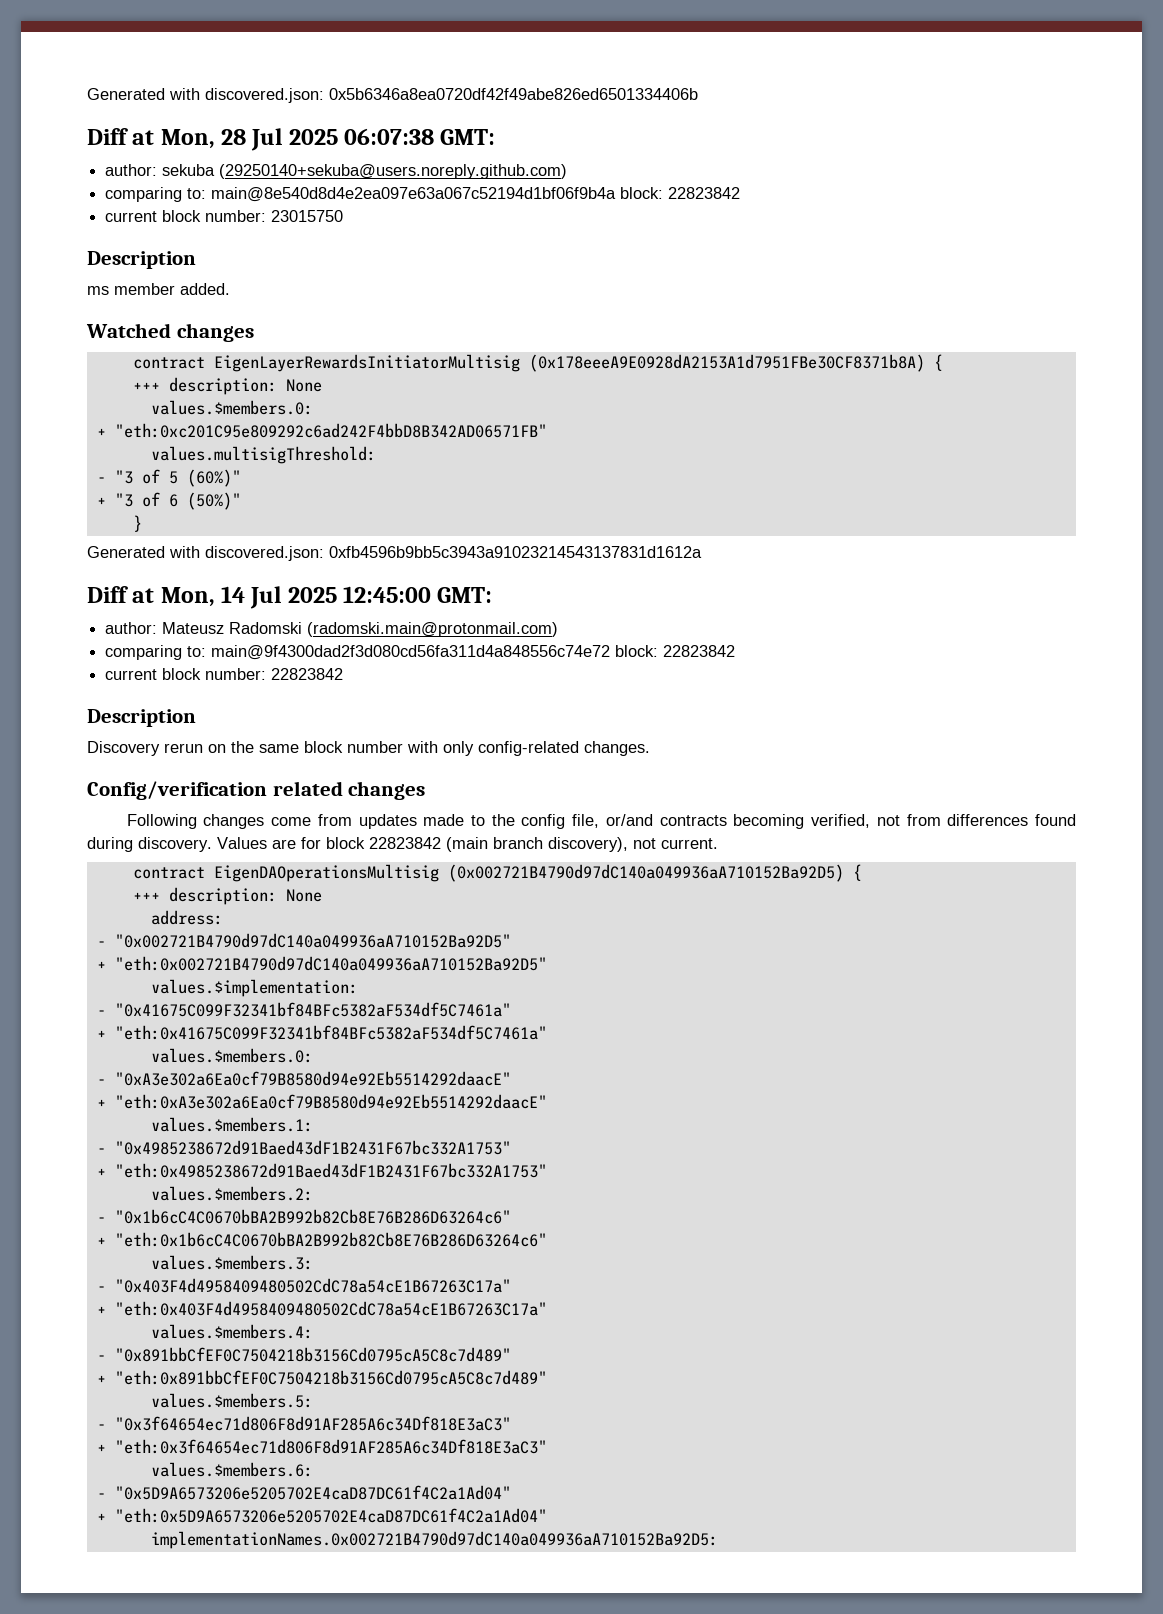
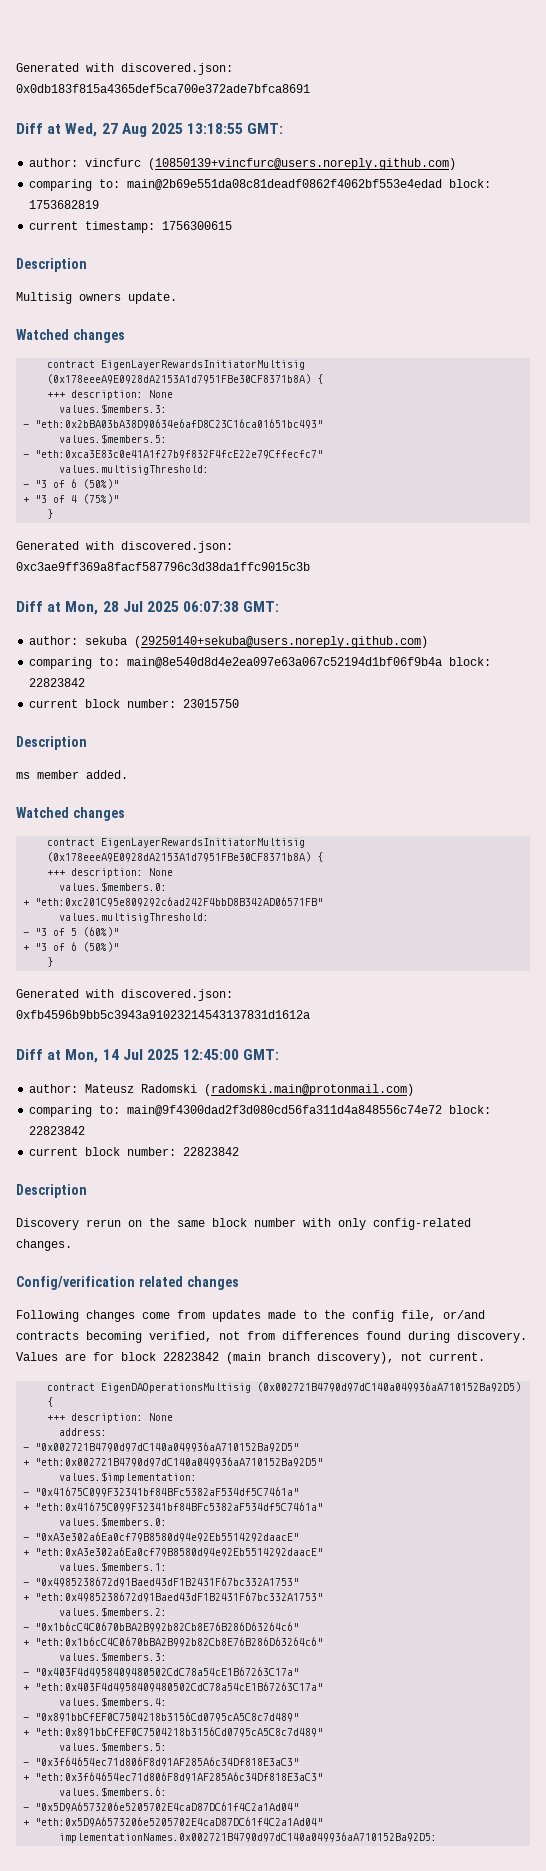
[87,88,698,103] Generated with discovered.json: 0x5b6346a8ea0720df42f49abe826ed6501334406b -> [16,63,233,75] [16,84,310,93] [16,123,284,137] [29,158,457,170] [29,179,492,191] [29,200,100,209] [29,221,233,233] [16,258,87,272] [16,292,177,304] [16,329,125,343] [47,360,306,370] [47,374,324,384] [47,390,174,400] [59,404,168,414] [23,419,324,429] [59,434,168,444] [23,450,324,459] [59,465,210,475] [23,479,120,489] [23,494,120,504] [47,509,54,519] [16,541,233,553] [16,562,310,571] Generated with discovered.json: 0x0db183f815a4365def5ca700e372ade7bfca8691 // Diff at Wed, 27 Aug 2025 13:18:55 GMT: // author: vincfurc (10850139+vincfurc@users.noreply.github.com) // comparing to: main@2b69e551da08c81deadf0862f4062bf553e4edad block: 1753682819 // current timestamp: 1756300615 // Description // Multisig owners update. // Watched changes // contract EigenLayerRewardsInitiatorMultisig (0x178eeeA9E0928dA2153A1d7951FBe30CF8371b8A) { // +++ description: None // values.$members.3: // - "eth:0x2bBA03bA38D90634e6afD8C23C16ca01651bc493" // values.$members.5: // - "eth:0xca3E83c0e41A1f27b9f832F4fcE22e79Cffecfc7" // values.multisigThreshold: // - "3 of 6 (50%)" // + "3 of 4 (75%)" // } // Generated with discovered.json: 0xc3ae9ff369a8facf587796c3d38da1ffc9015c3b

